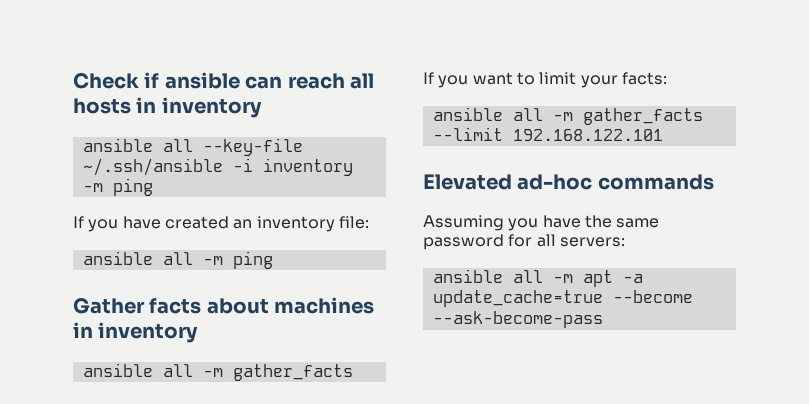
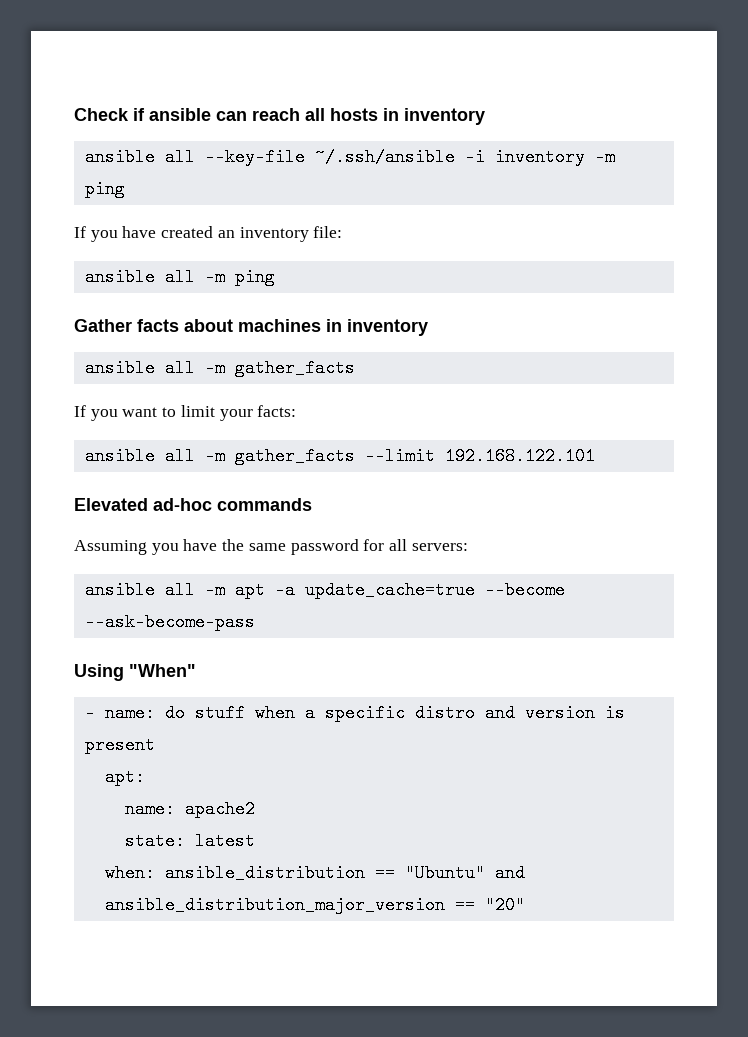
(603, 319) none -> [74,664,196,681] [84,704,625,722] [84,736,155,754] [104,768,145,786] [124,800,255,818] [124,832,255,850] [104,864,525,882] [104,896,525,914] // Using "When" // - name: do stuff when a specific distro and version is present // apt: // name: apache2 // state: latest // when: ansible_distribution == "Ubuntu" and ansible_distribution_major_version == "20"

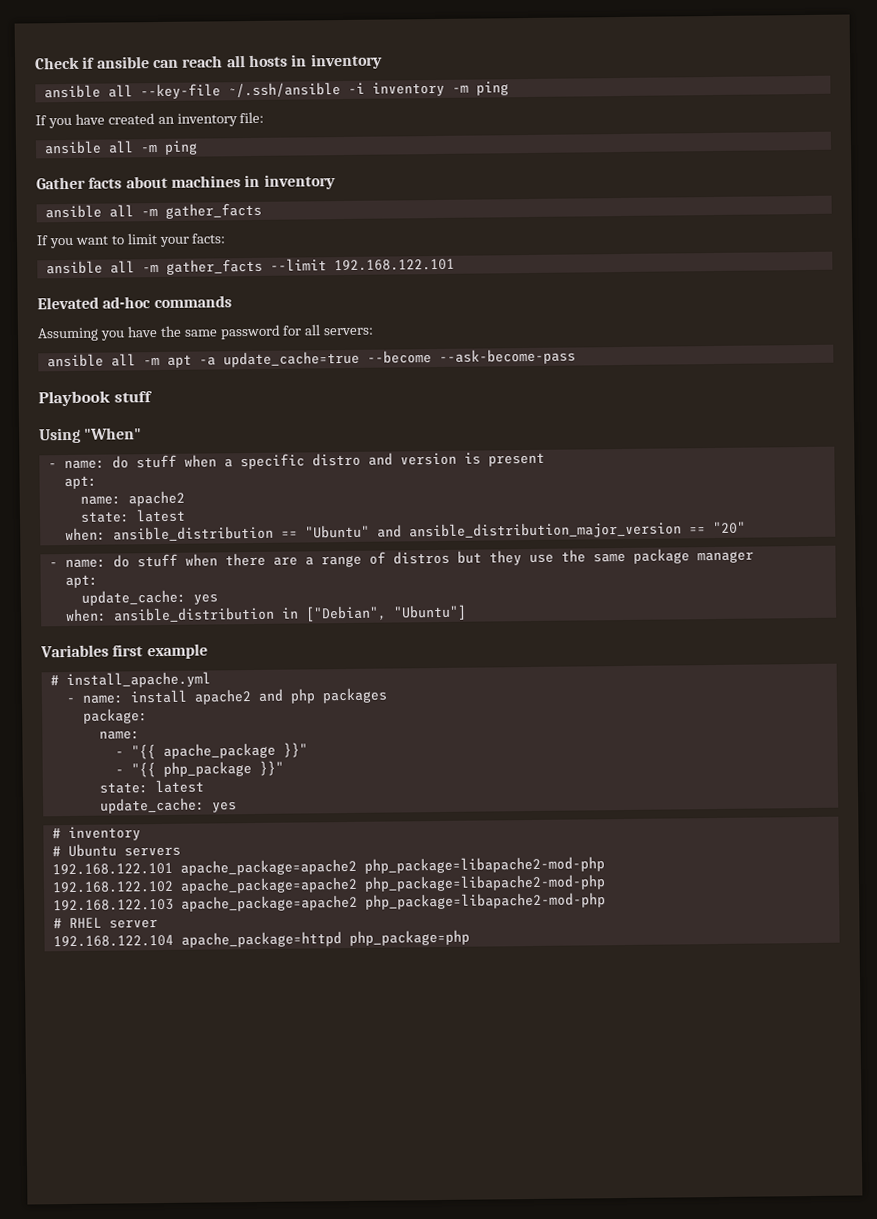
(255, 622) none -> [38,390,153,407] // Playbook stuff
(525, 905) none -> [48,548,754,569] [64,574,98,589] [80,589,218,606] [64,604,467,623] [40,643,208,660] [49,671,211,689] [65,687,388,705] [82,708,148,724] [98,730,140,740] [114,742,308,760] [114,760,284,778] [98,779,204,794] [99,797,237,814] [51,826,141,842] [51,843,181,858] [51,856,605,876] [51,874,606,894] [52,892,606,912] [52,917,158,929] [52,929,470,948] // - name: do stuff when there are a range of distros but they use the same package manager // apt: // update_cache: yes // when: ansible_distribution in ["Debian", "Ubuntu"] // Variables first example // # install_apache.yml // - name: install apache2 and php packages // package: // name: // - "{{ apache_package }}" // - "{{ php_package }}" // state: latest // update_cache: yes // # inventory // # Ubuntu servers // 192.168.122.101 apache_package=apache2 php_package=libapache2-mod-php // 192.168.122.102 apache_package=apache2 php_package=libapache2-mod-php // 192.168.122.103 apache_package=apache2 php_package=libapache2-mod-php // # RHEL server // 192.168.122.104 apache_package=httpd php_package=php

